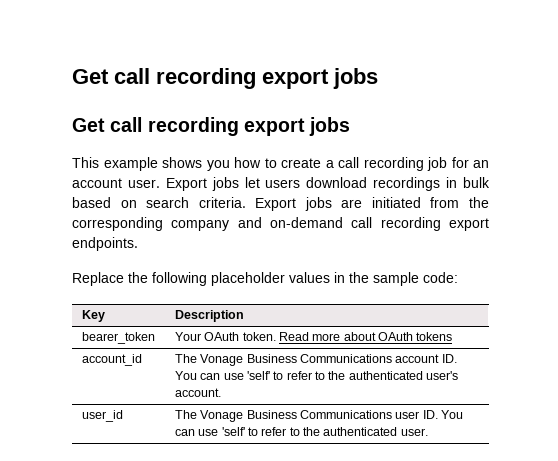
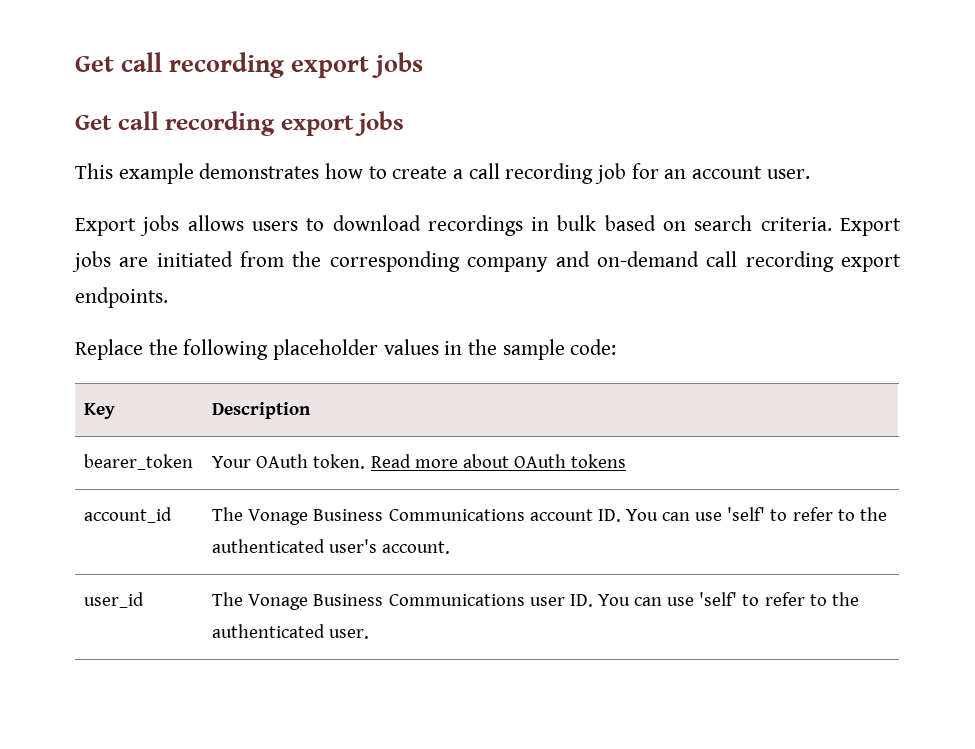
[162,157,230,171] shows you -> [199,163,320,179] demonstrates
[165,177,301,191] Export jobs let users -> [75,215,325,236] // Export jobs allows users to

